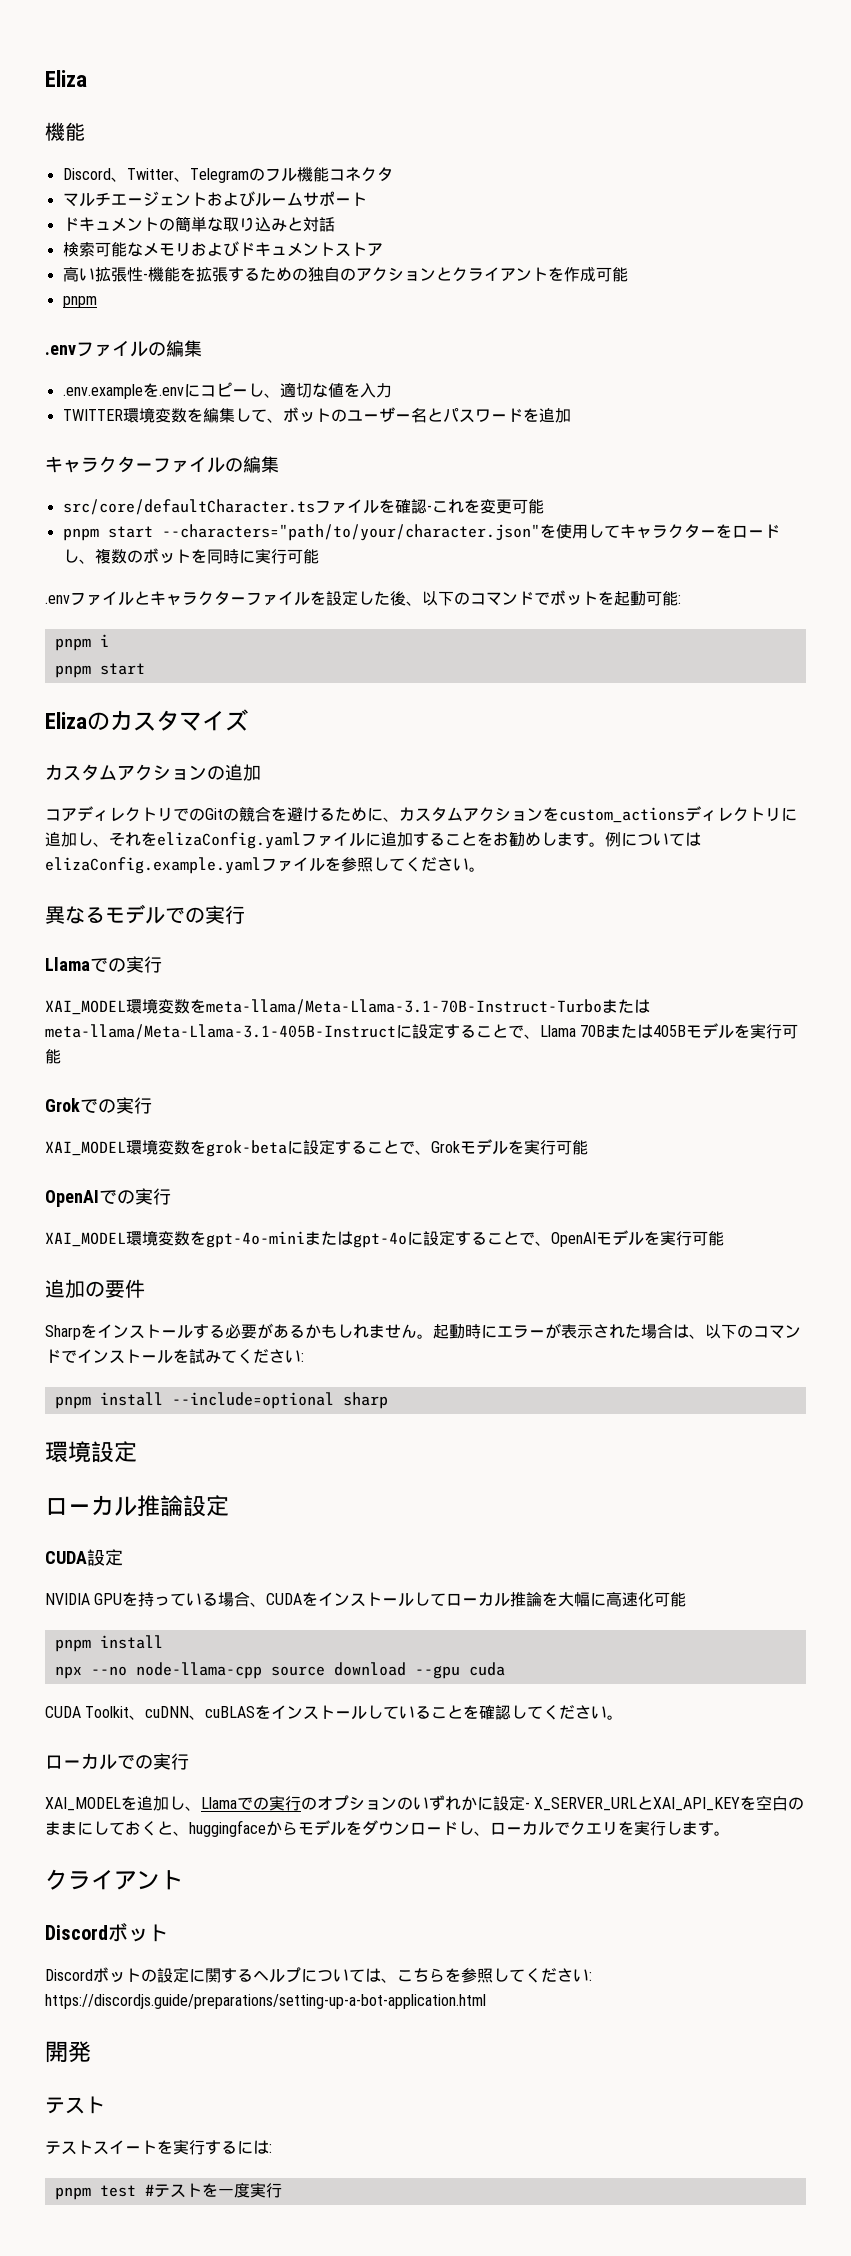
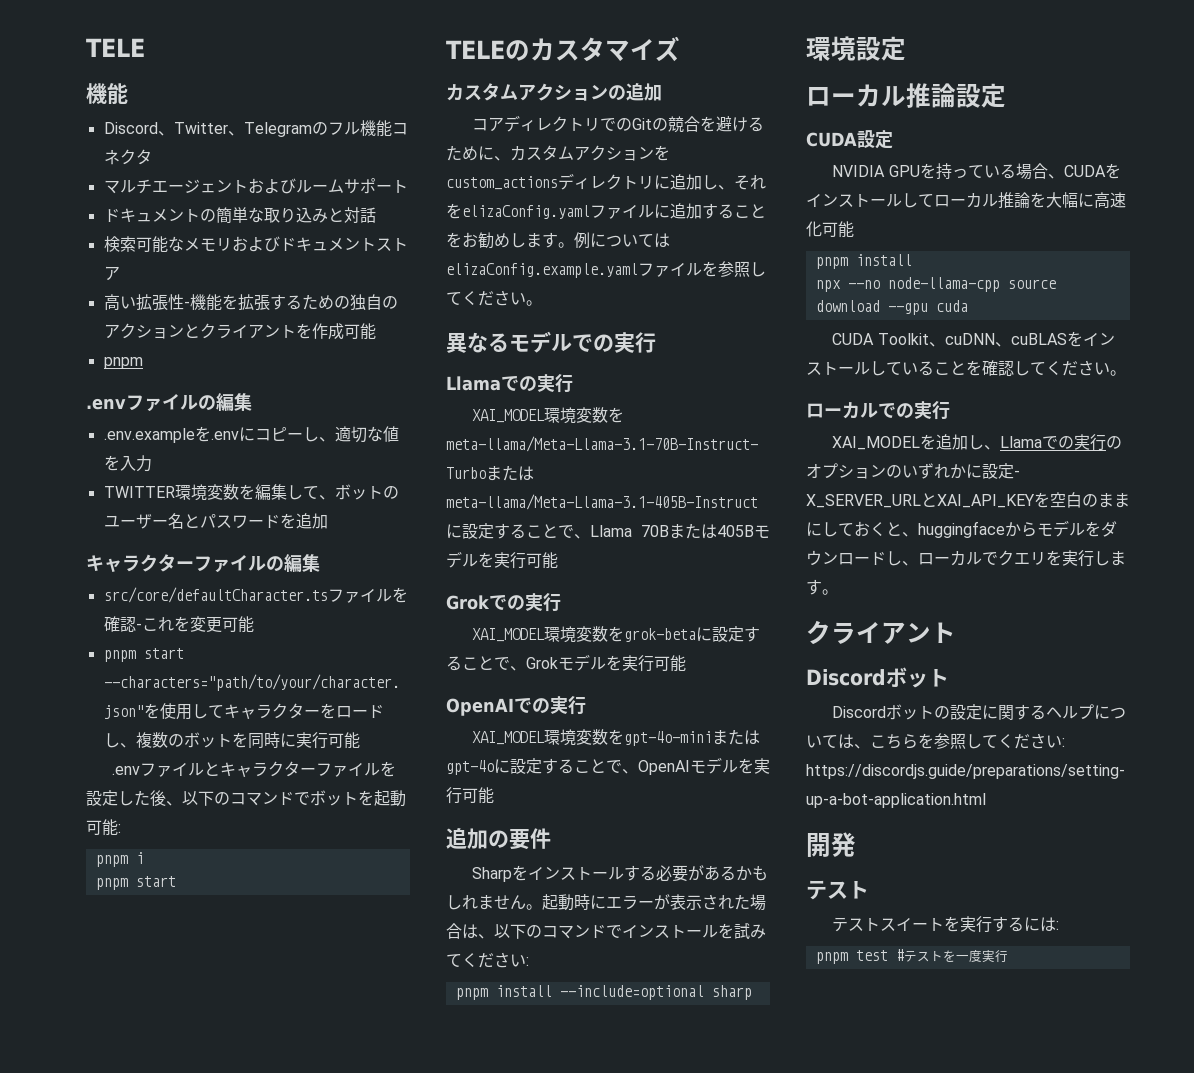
[45,70,87,87] Eliza -> [86,38,145,57] TELE
[45,712,87,729] Eliza -> [446,40,505,59] TELE

